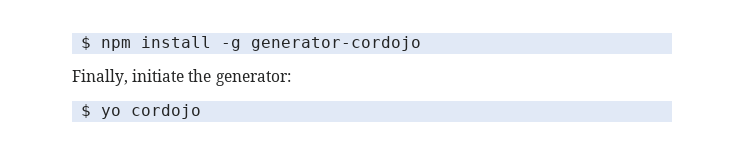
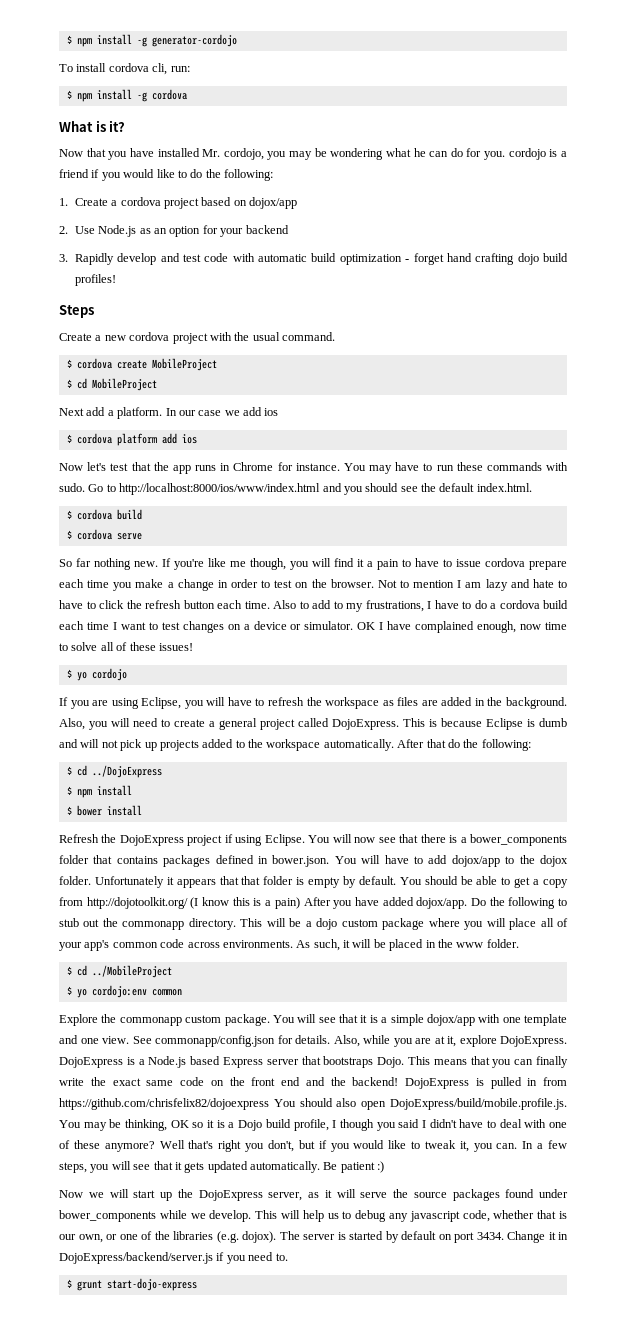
[72,69,291,86] [81,104,202,119] Finally, initiate the generator: // $ yo cordojo -> [59,63,190,75] [66,89,187,102] [59,120,126,132] [59,148,568,160] [59,169,273,181] [59,197,298,209] [59,225,289,237] [59,253,569,265] [74,274,116,286] [59,305,94,318] [59,332,335,344] [66,358,217,371] [66,378,157,391] [59,407,279,419] [66,433,197,446] [59,462,569,474] [59,483,532,495] [66,509,142,520] [66,529,142,540] [59,558,567,570] [59,579,568,591] [59,600,568,612] [59,621,568,633] [59,642,193,651] [66,668,127,681] [59,697,567,709] [59,718,567,730] [59,739,531,751] [66,765,162,778] [66,785,132,798] [66,805,142,816] [59,834,567,846] [59,855,568,867] [59,876,569,888] [59,897,567,909] [59,918,569,930] [59,939,519,951] [66,965,172,978] [66,985,182,998] [59,1014,567,1026] [59,1035,567,1047] [59,1056,569,1068] [59,1077,567,1089] [59,1098,567,1110] [59,1119,568,1131] [59,1140,568,1152] [59,1161,385,1173] [59,1189,568,1201] [59,1210,568,1222] [59,1231,568,1243] [59,1252,288,1264] [66,1278,197,1291] To install cordova cli, run: // $ npm install -g cordova // What is it? // Now that you have installed Mr. cordojo, you may be wondering what he can do for you. cordojo is a friend if you would like to do the following: // 1. Create a cordova project based on dojox/app // 2. Use Node.js as an option for your backend // 3. Rapidly develop and test code with automatic build optimization - forget hand crafting dojo build profiles! // Steps // Create a new cordova project with the usual command. // $ cordova create MobileProject // $ cd MobileProject // Next add a platform. In our case we add ios // $ cordova platform add ios // Now let's test that the app runs in Chrome for instance. You may have to run these commands with sudo. Go to http://localhost:8000/ios/www/index.html and you should see the default index.html. // $ cordova build // $ cordova serve // So far nothing new. If you're like me though, you will find it a pain to have to issue cordova prepare each time you make a change in order to test on the browser. Not to mention I am lazy and hate to have to click the refresh button each time. Also to add to my frustrations, I have to do a cordova build each time I want to test changes on a device or simulator. OK I have complained enough, now time to solve all of these issues! // $ yo cordojo // If you are using Eclipse, you will have to refresh the workspace as files are added in the background. Also, you will need to create a general project called DojoExpress. This is because Eclipse is dumb and will not pick up projects added to the workspace automatically. After that do the following: // $ cd ../DojoExpress // $ npm install // $ bower install // Refresh the DojoExpress project if using Eclipse. You will now see that there is a bower_components folder that contains packages defined in bower.json. You will have to add dojox/app to the dojox folder. Unfortunately it appears that that folder is empty by default. You should be able to get a copy from http://dojotoolkit.org/ (I know this is a pain) After you have added dojox/app. Do the following to stub out the commonapp directory. This will be a dojo custom package where you will place all of your app's common code across environments. As such, it will be placed in the www folder. // $ cd ../MobileProject // $ yo cordojo:env common // Explore the commonapp custom package. You will see that it is a simple dojox/app with one template and one view. See commonapp/config.json for details. Also, while you are at it, explore DojoExpress. DojoExpress is a Node.js based Express server that bootstraps Dojo. This means that you can finally write the exact same code on the front end and the backend! DojoExpress is pulled in from https://github.com/chrisfelix82/dojoexpress You should also open DojoExpress/build/mobile.profile.js. You may be thinking, OK so it is a Dojo build profile, I though you said I didn't have to deal with one of these anymore? Well that's right you don't, but if you would like to tweak it, you can. In a few steps, you will see that it gets updated automatically. Be patient :) // Now we will start up the DojoExpress server, as it will serve the source packages found under bower_components while we develop. This will help us to debug any javascript code, whether that is our own, or one of the libraries (e.g. dojox). The server is started by default on port 3434. Change it in DojoExpress/backend/server.js if you need to. // $ grunt start-dojo-express

